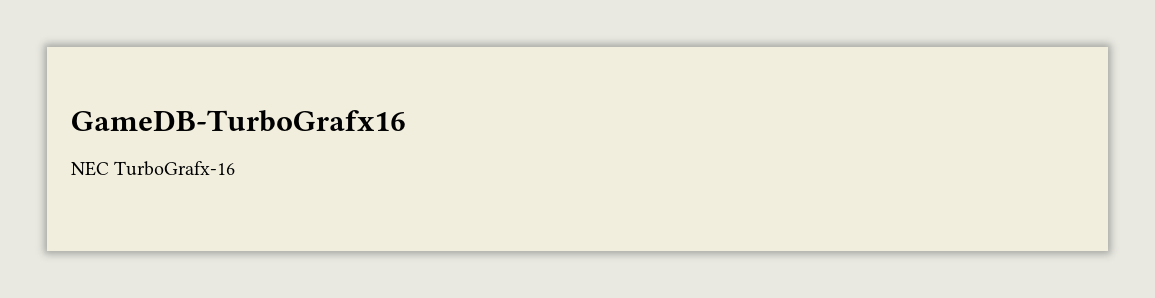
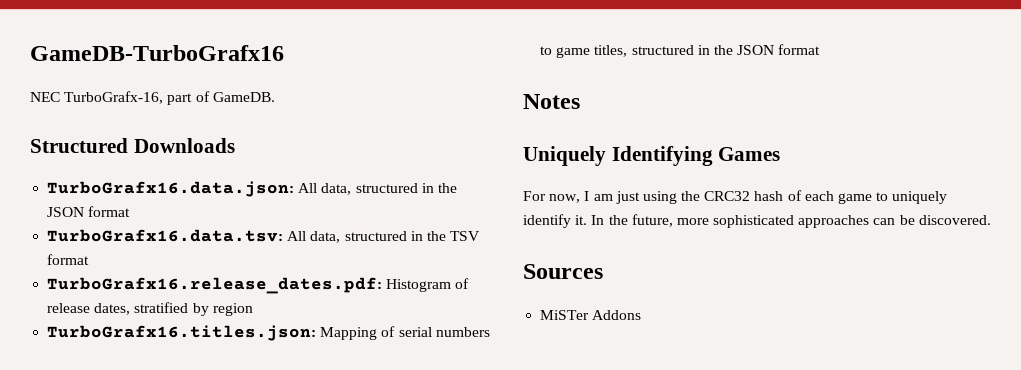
[114,161,236,176] TurboGrafx-16 -> [64,91,275,105] [30,138,235,153] [47,181,457,197] [47,206,131,217] [47,229,481,243] [47,254,90,265] [47,277,470,294] [47,302,253,316] [47,325,490,341] [540,44,821,58] [523,94,580,109] [523,146,781,166] [523,190,948,204] [523,214,991,228] [523,264,603,279] [540,310,642,320] TurboGrafx-16, part of GameDB. // Structured Downloads // TurboGrafx16.data.json: All data, structured in the JSON format // TurboGrafx16.data.tsv: All data, structured in the TSV format // TurboGrafx16.release_dates.pdf: Histogram of release dates, stratified by region // TurboGrafx16.titles.json: Mapping of serial numbers to game titles, structured in the JSON format // Notes // Uniquely Identifying Games // For now, I am just using the CRC32 hash of each game to uniquely identify it. In the future, more sophisticated approaches can be discovered. // Sources // MiSTer Addons

